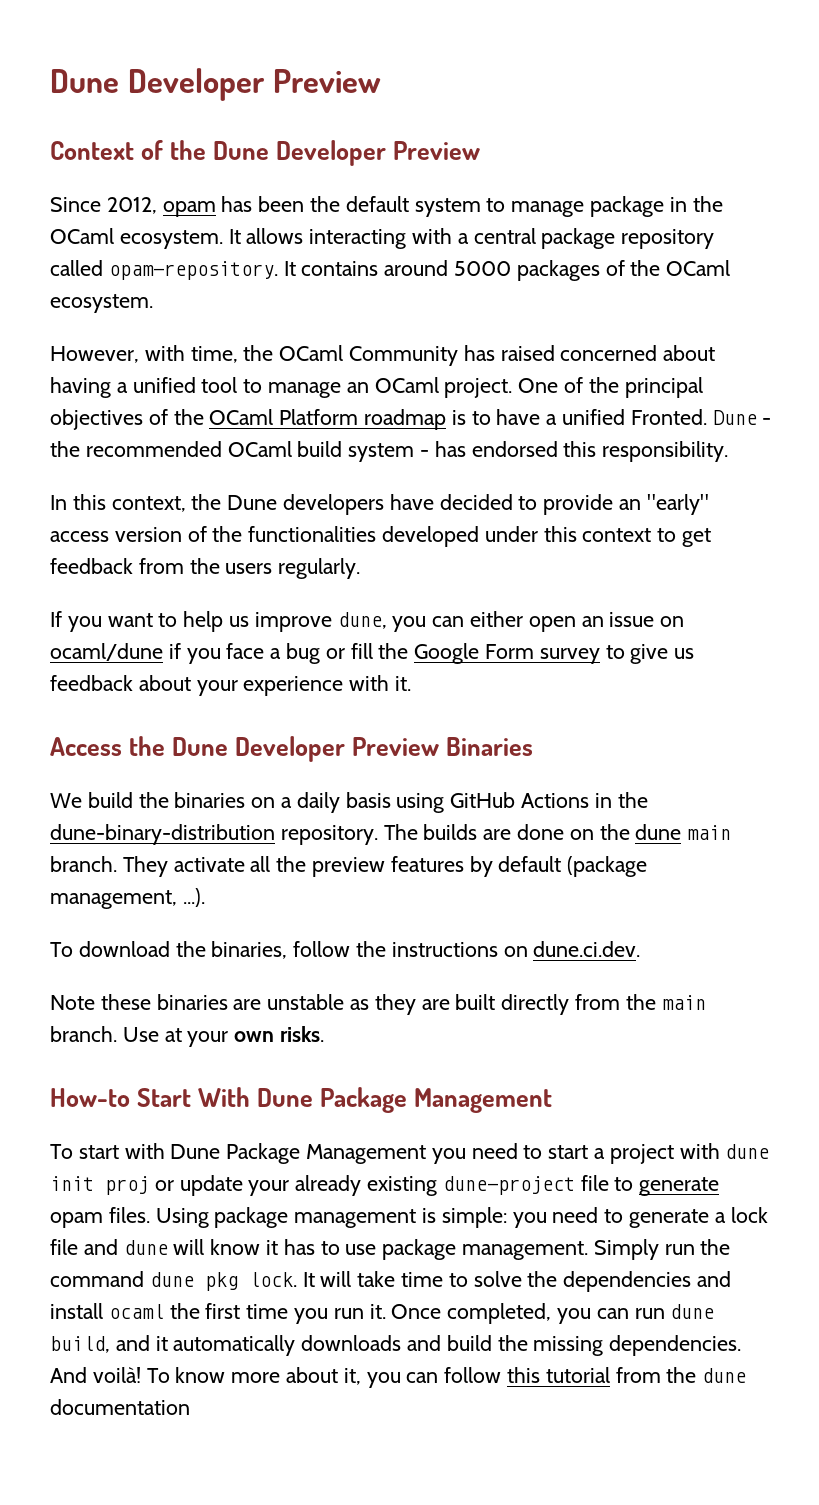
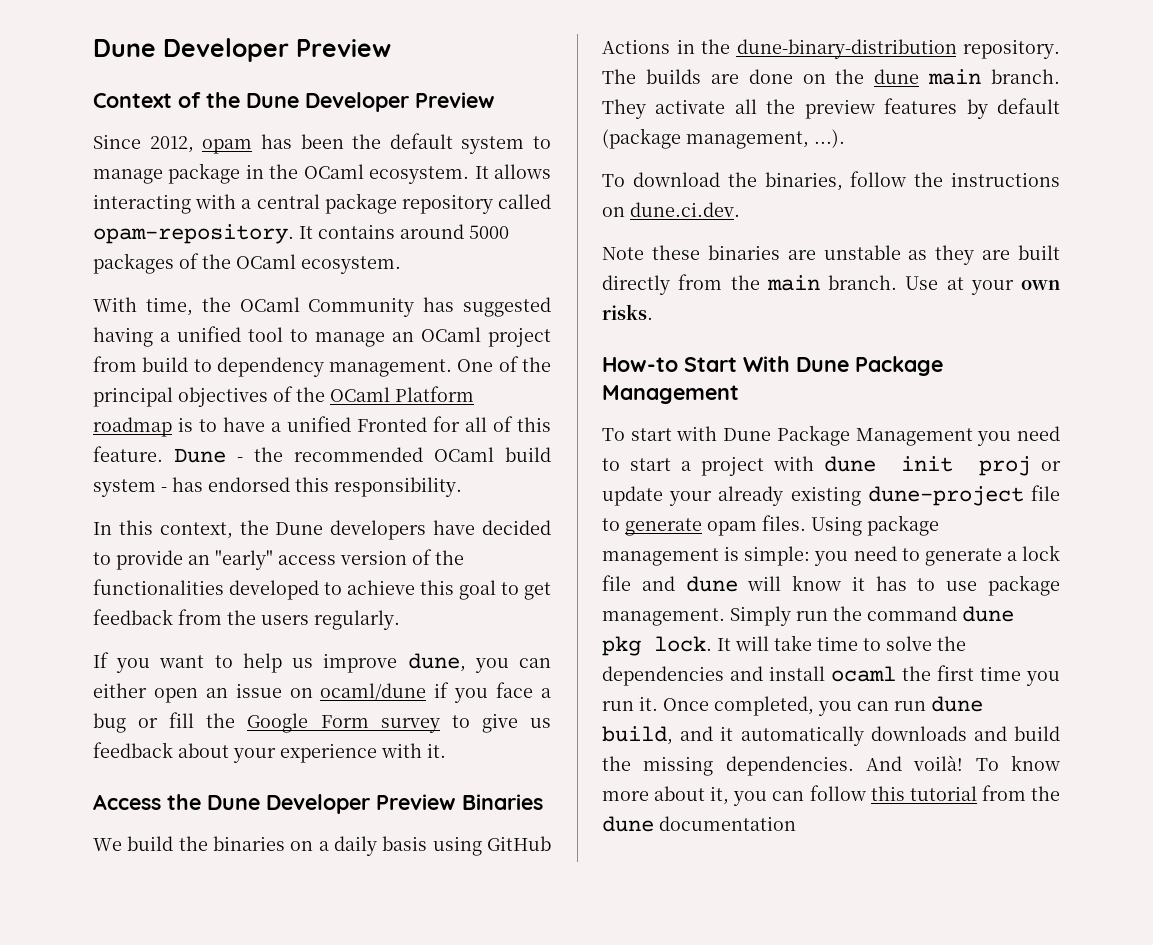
[50,345,185,363] However, with -> [93,297,137,312] With
[500,345,716,361] raised concerned about -> [463,297,551,317] suggested
[444,378,513,398] project. -> [488,327,551,347] [93,356,453,377] project from build to dependency management.
[630,409,707,425] Fronted. -> [357,416,551,432] [93,446,163,462] Fronted for all of this feature.
[484,526,652,542] under this context -> [324,580,496,600] to achieve this goal

